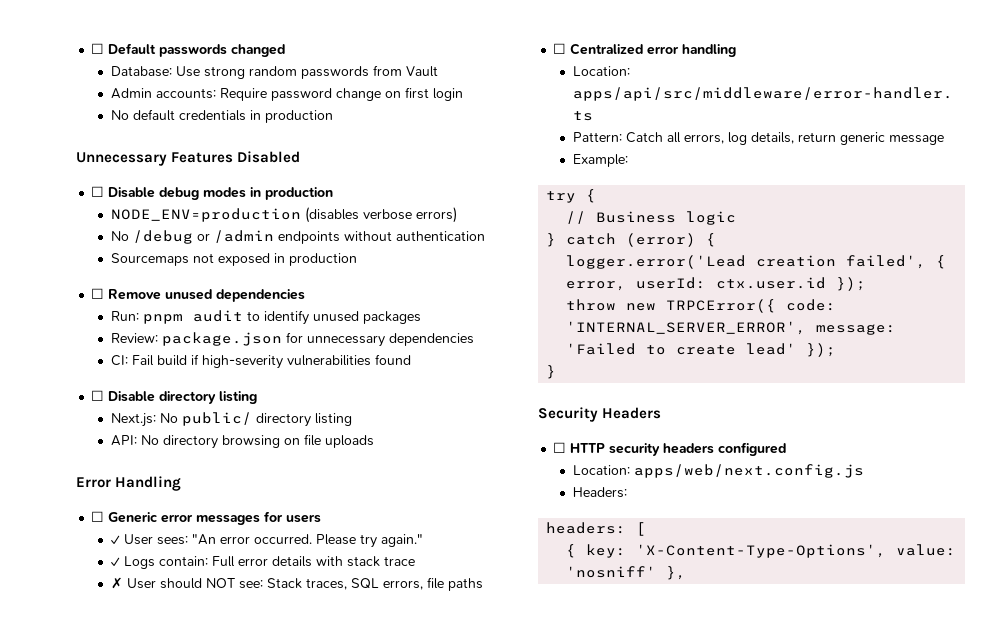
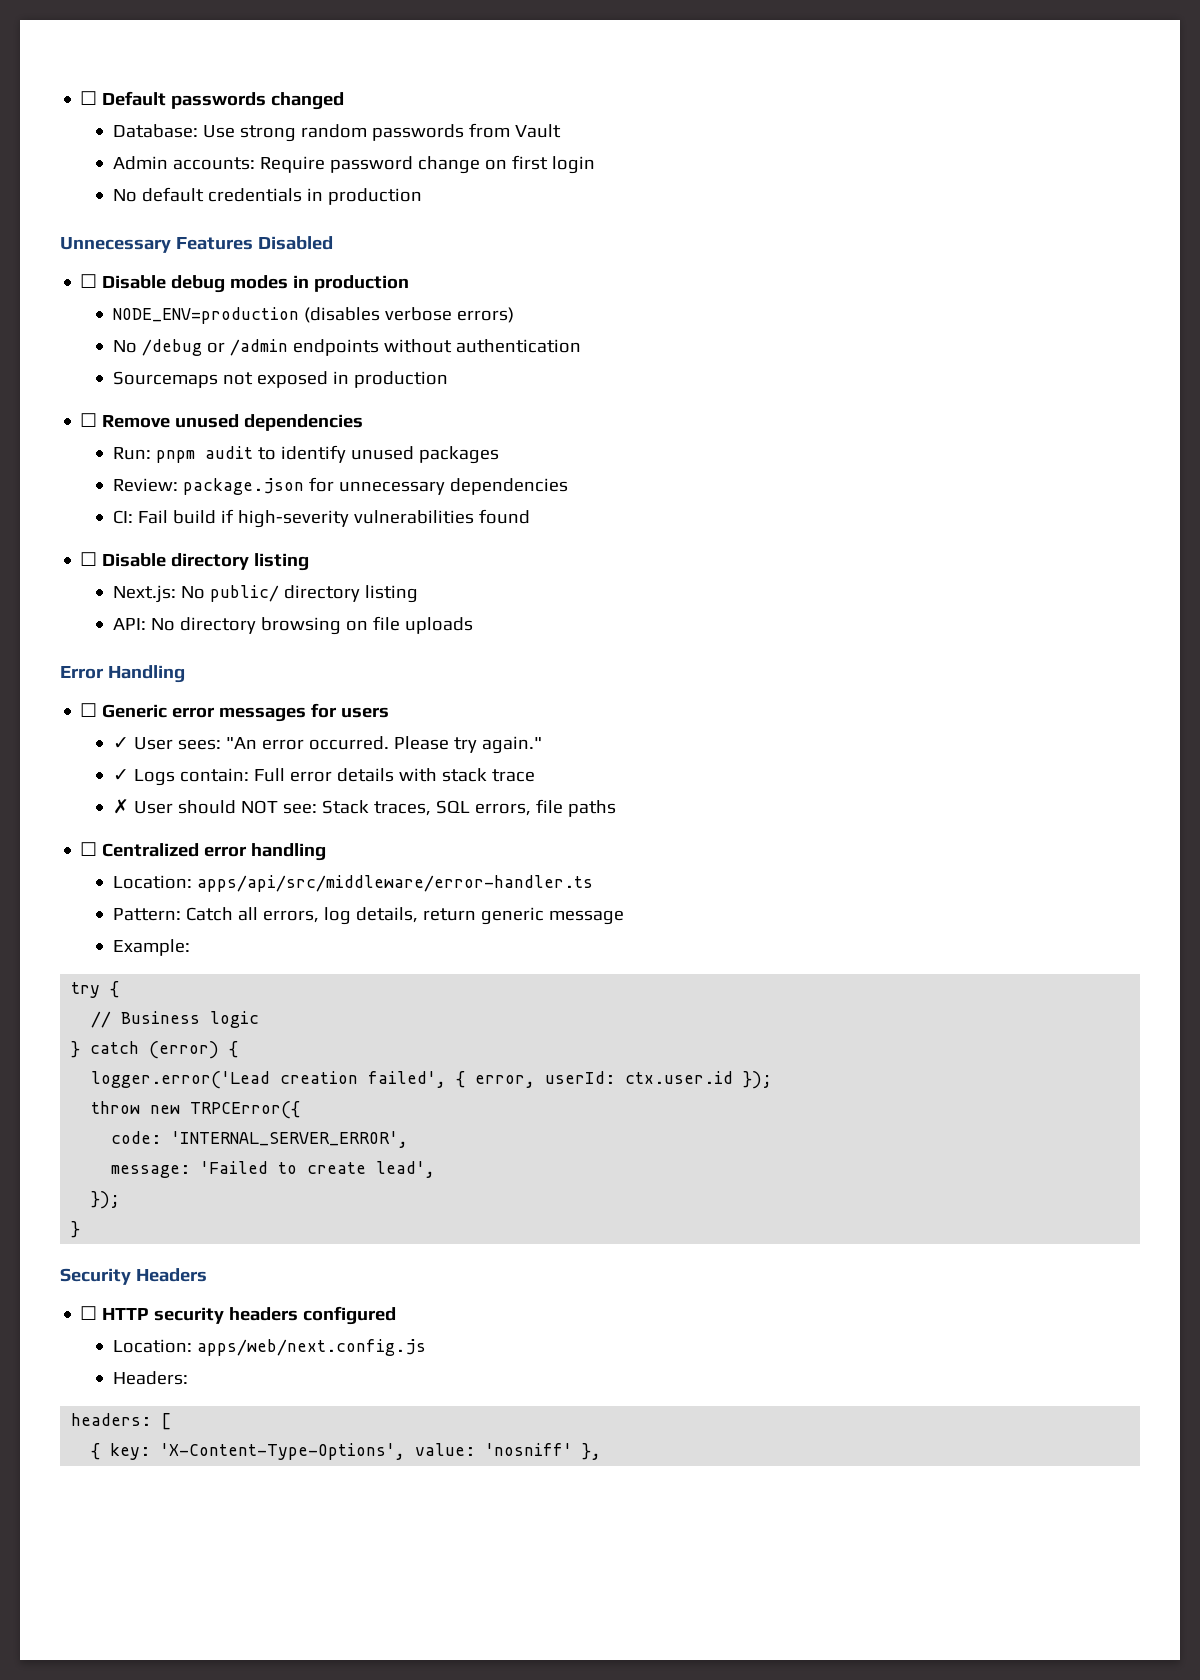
(777, 306) none -> (301, 1110) //
(807, 328) none -> (409, 1139) //
[746,343,797,355] lead' -> [376,1161,436,1178] lead', //

